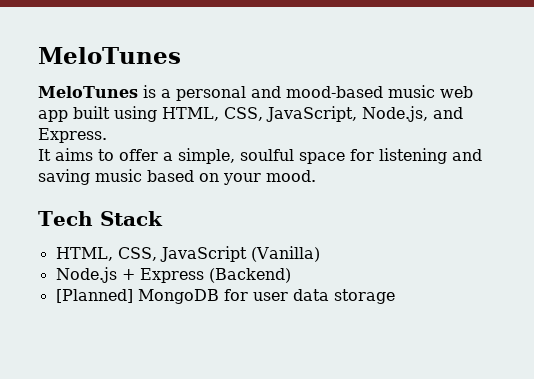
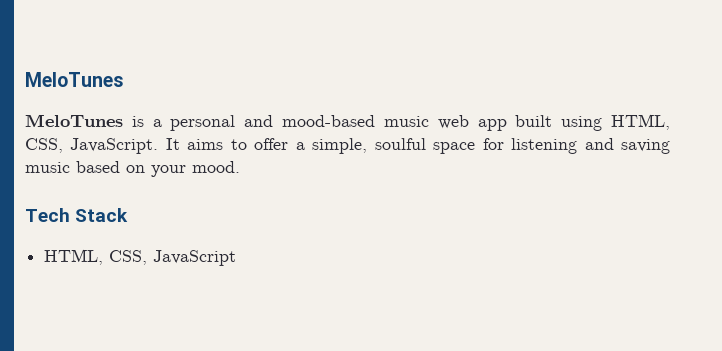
[266,106,463,122] [38,128,107,143] JavaScript, Node.js, and Express. // -> [70,138,159,154] JavaScript.
[250,246,320,262] [55,267,291,283] [55,289,395,304] (Vanilla) // Node.js + Express (Backend) // [Planned] MongoDB for user data storage -> (237, 258) none

